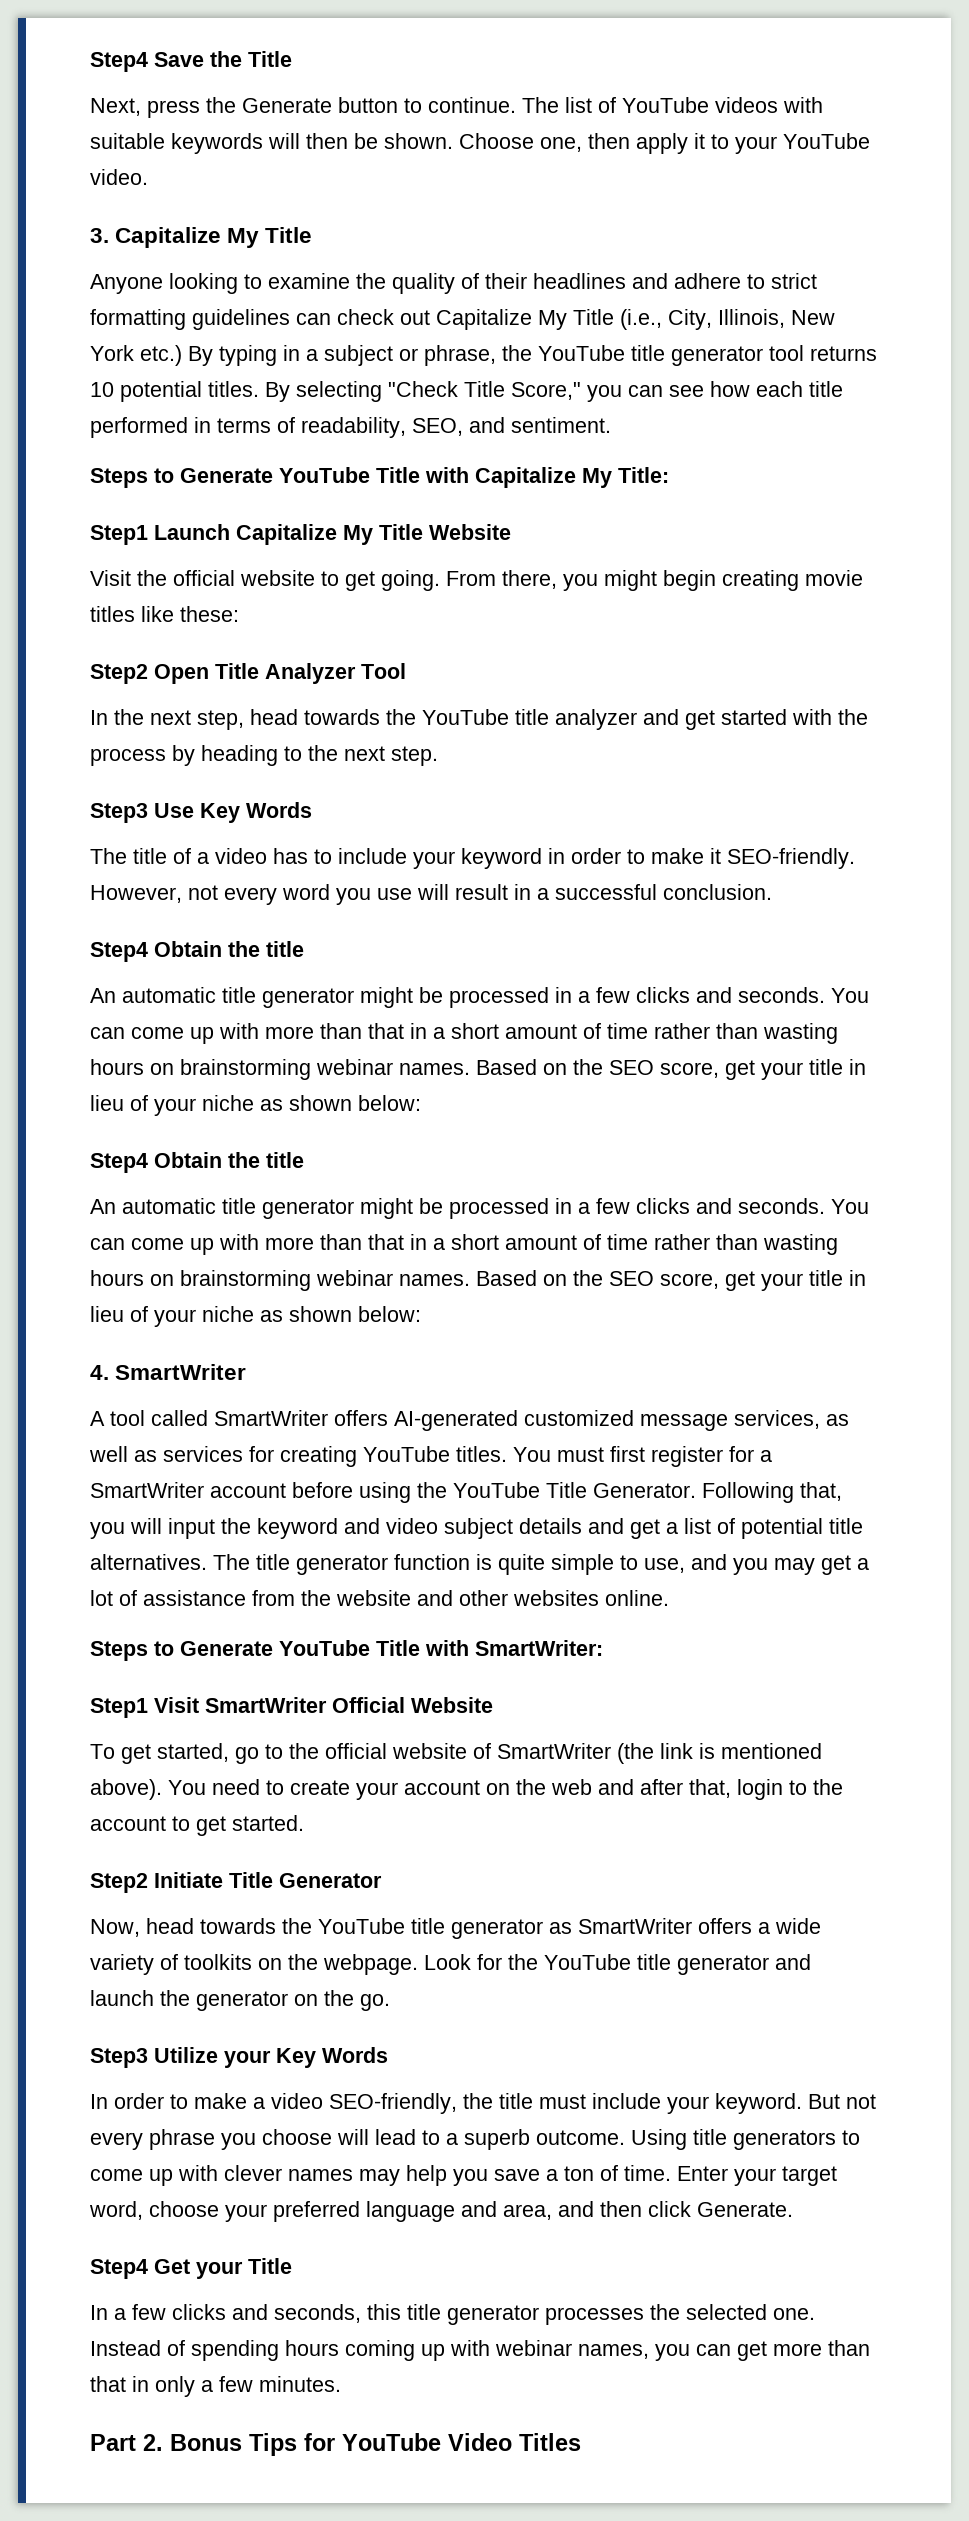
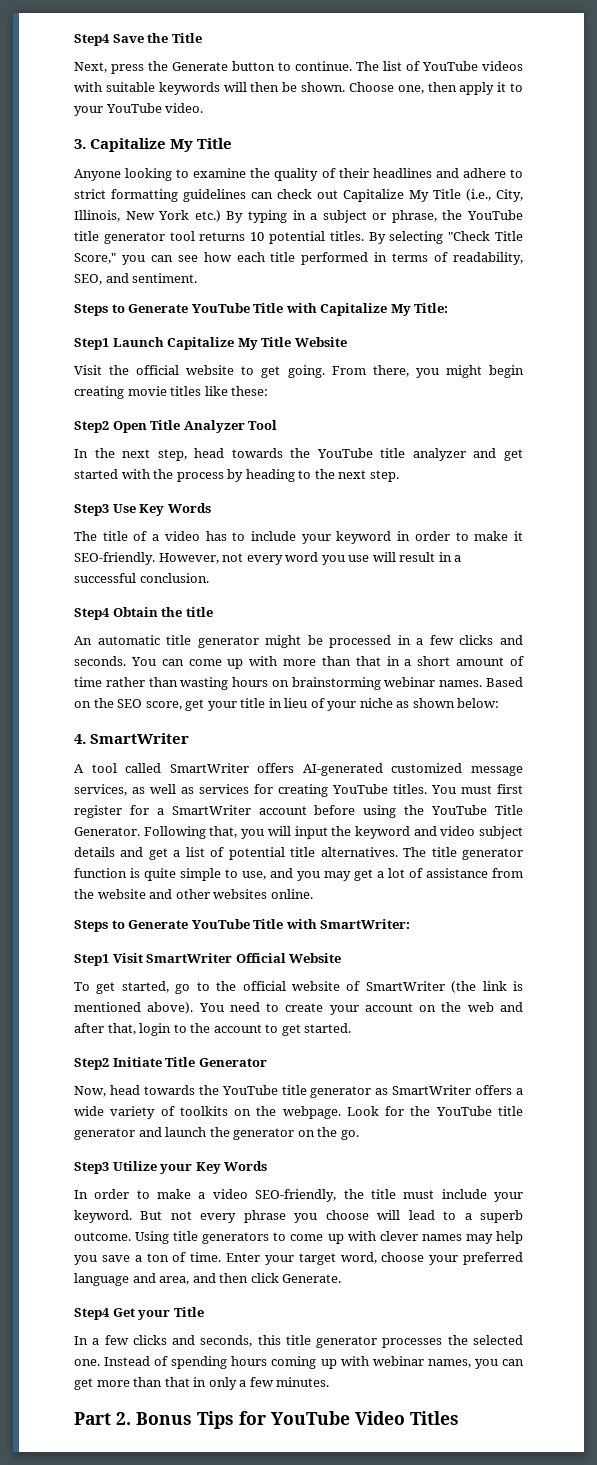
[90,1152,304,1173] [90,1198,869,1219] [90,1234,838,1255] [90,1270,866,1291] [90,1306,421,1327] // Step4 Obtain the title // An automatic title generator might be processed in a few clicks and seconds. You can come up with more than that in a short amount of time rather than wasting hours on brainstorming webinar names. Based on the SEO score, get your title in lieu of your niche as shown below: -> (500, 703) none

